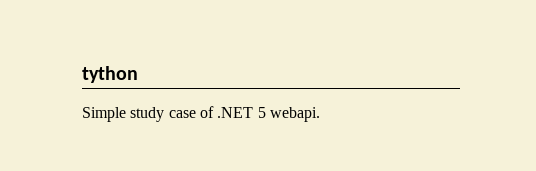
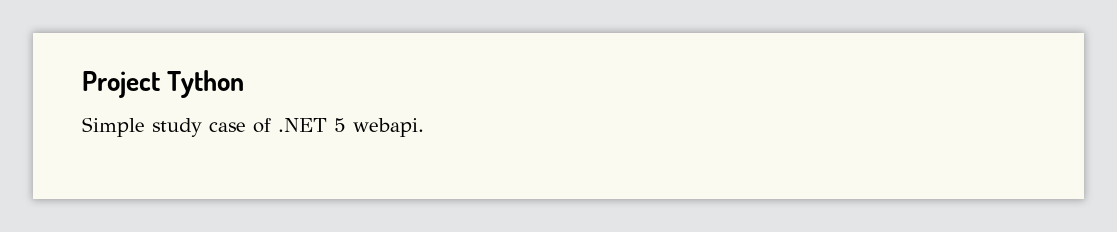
[82,66,138,83] tython -> [82,70,245,98] Project Tython

